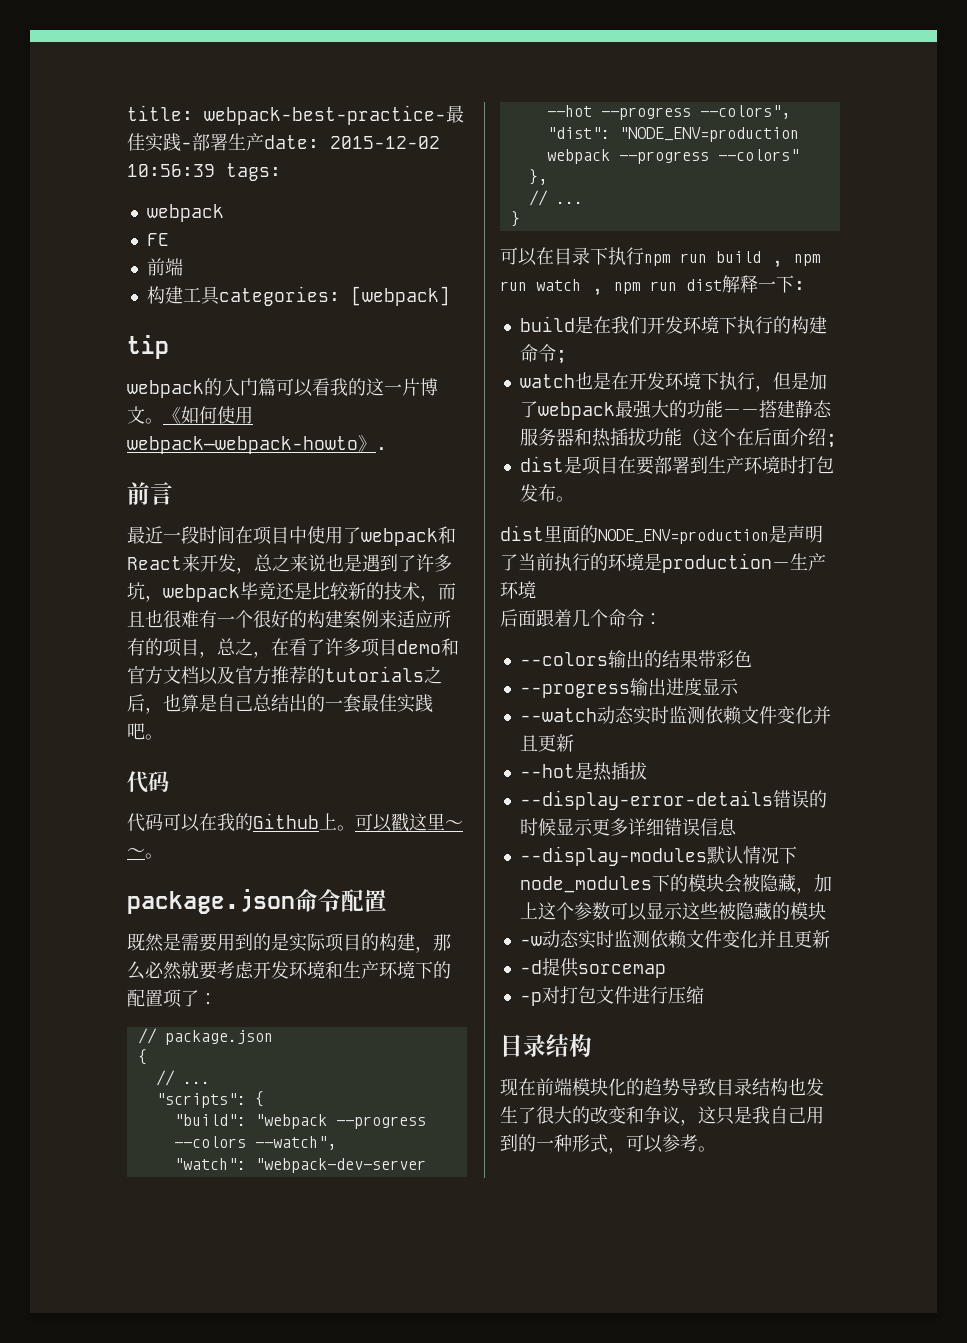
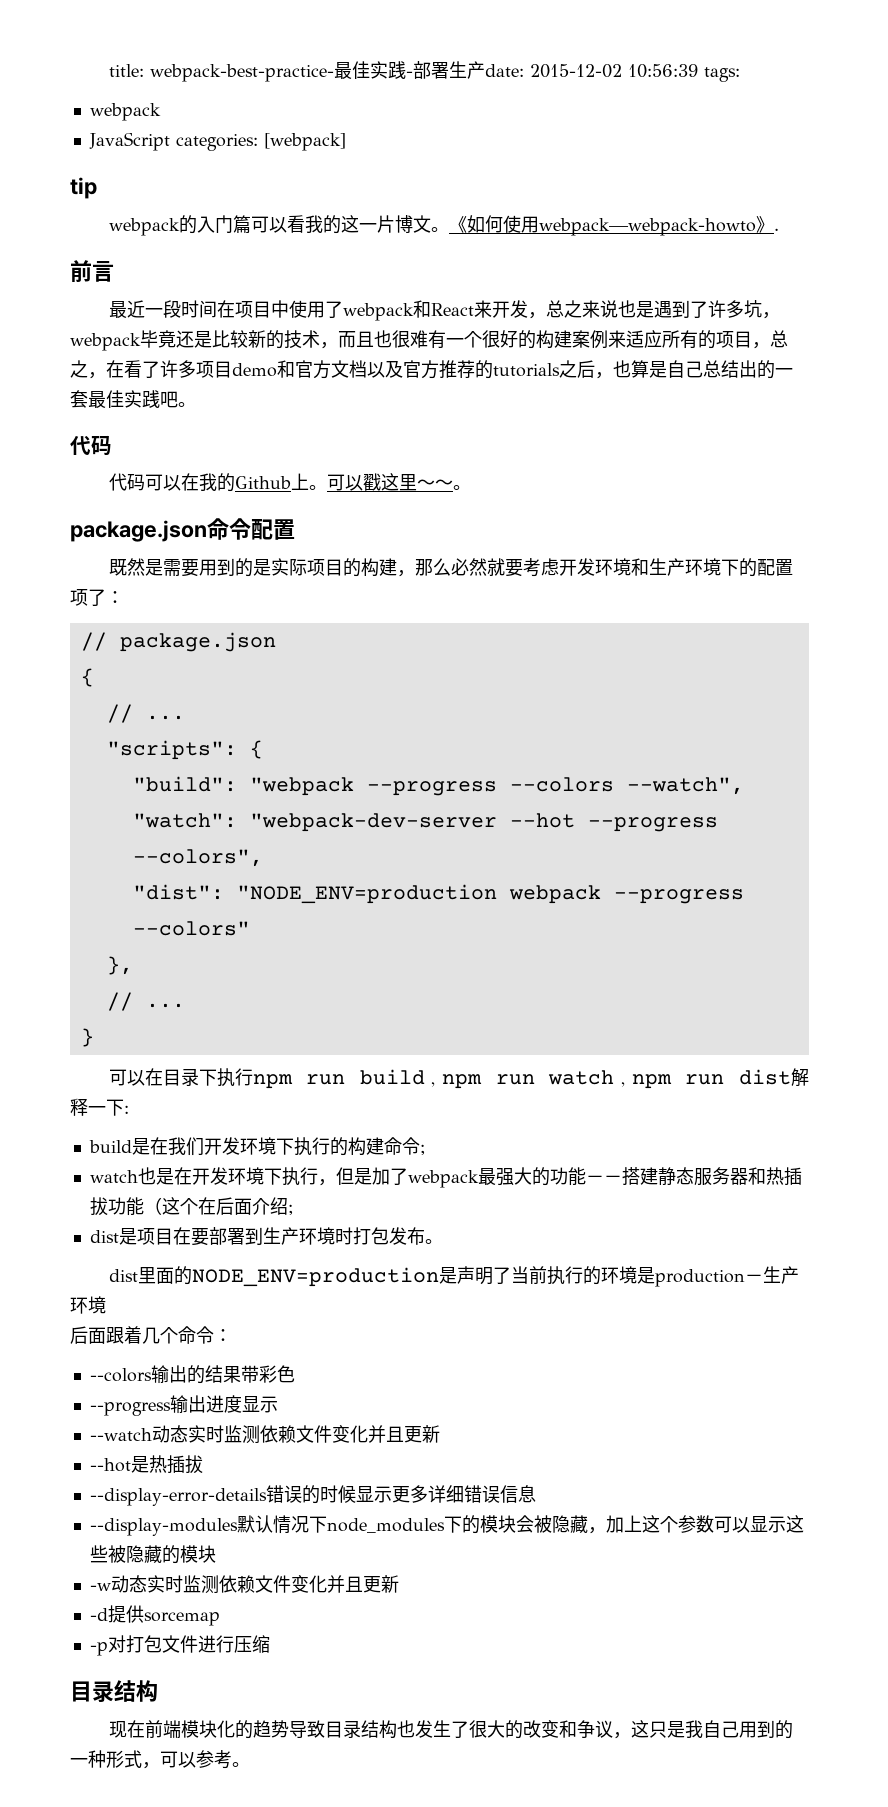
[146,233,169,246] [146,258,183,276] [146,286,220,305] FE // 前端 // 构建工具 -> [88,132,170,151] JavaScript

